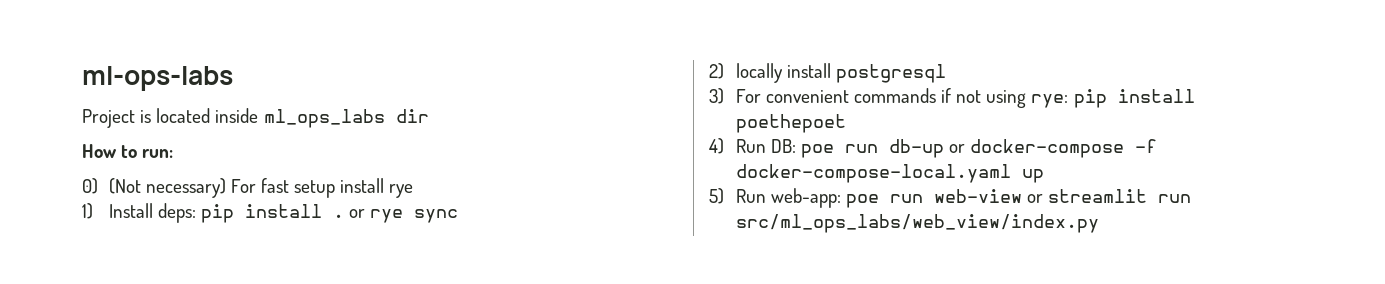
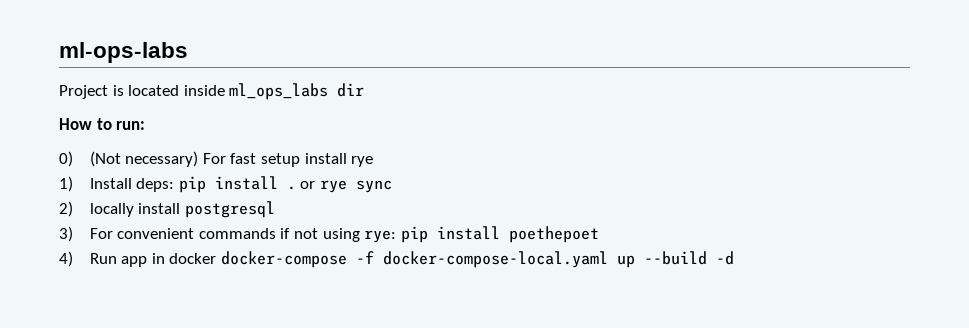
[770,139,966,158] DB: poe run db-up or -> [121,253,217,267] app in docker
[709,188,1192,208] [735,214,1099,233] // 5) Run web-app: poe run web-view or streamlit run src/ml_ops_labs/web_view/index.py -> [643,251,734,265] --build -d

